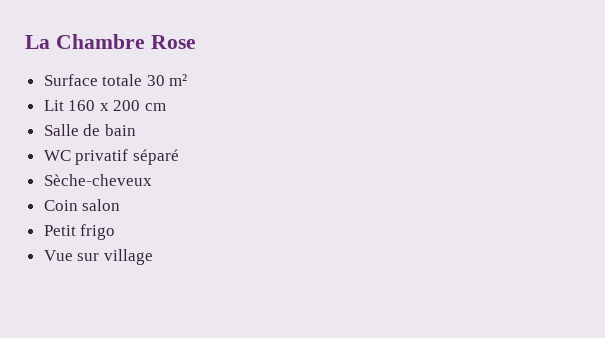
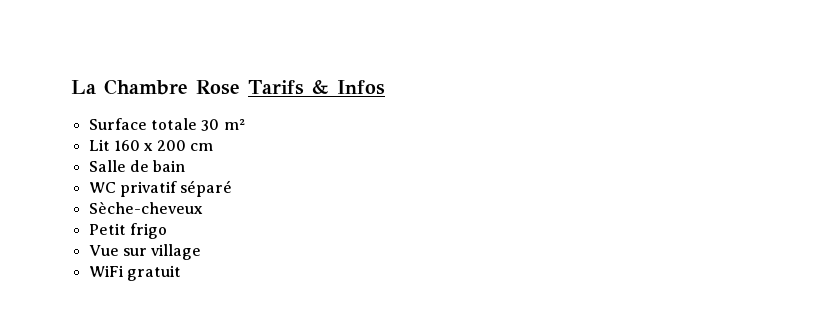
(196, 42) none -> [248,80,385,95] Tarifs & Infos
[43,199,121,211] // Coin salon -> (203, 208) none
(153, 257) none -> [88,265,181,281] // WiFi gratuit

